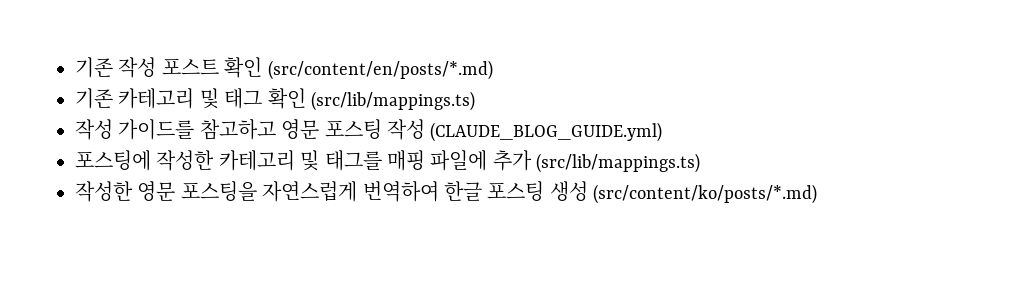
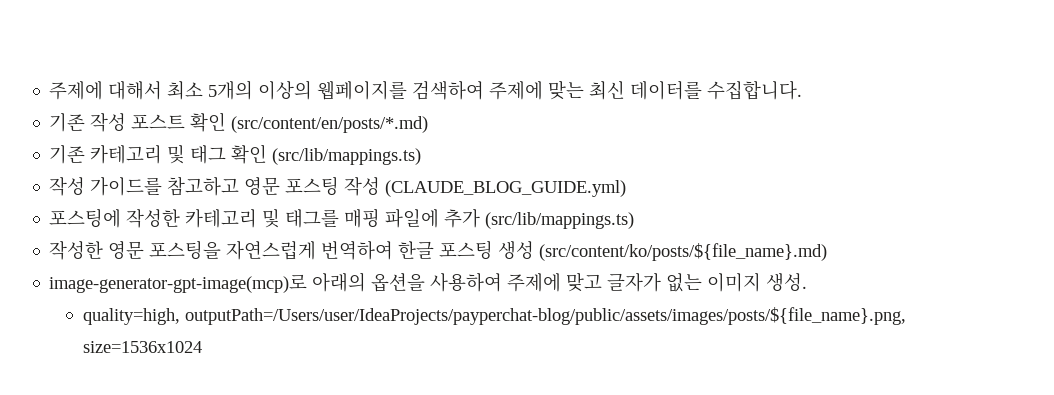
(75, 67) none -> [49,80,803,100] 주제에 대해서 최소 5개의 이상의 웹페이지를 검색하여 주제에 맞는 최신 데이터를 수집합니다. //
[593,184,818,204] (src/content/ko/posts/*.md) -> [539,243,828,261] [49,272,808,293] [83,307,907,325] [83,341,203,353] (src/content/ko/posts/${file_name}.md) // image-generator-gpt-image(mcp)로 아래의 옵션을 사용하여 주제에 맞고 글자가 없는 이미지 생성. // quality=high, outputPath=/Users/user/IdeaProjects/payperchat-blog/public/assets/images/posts/${file_name}.png, size=1536x1024

